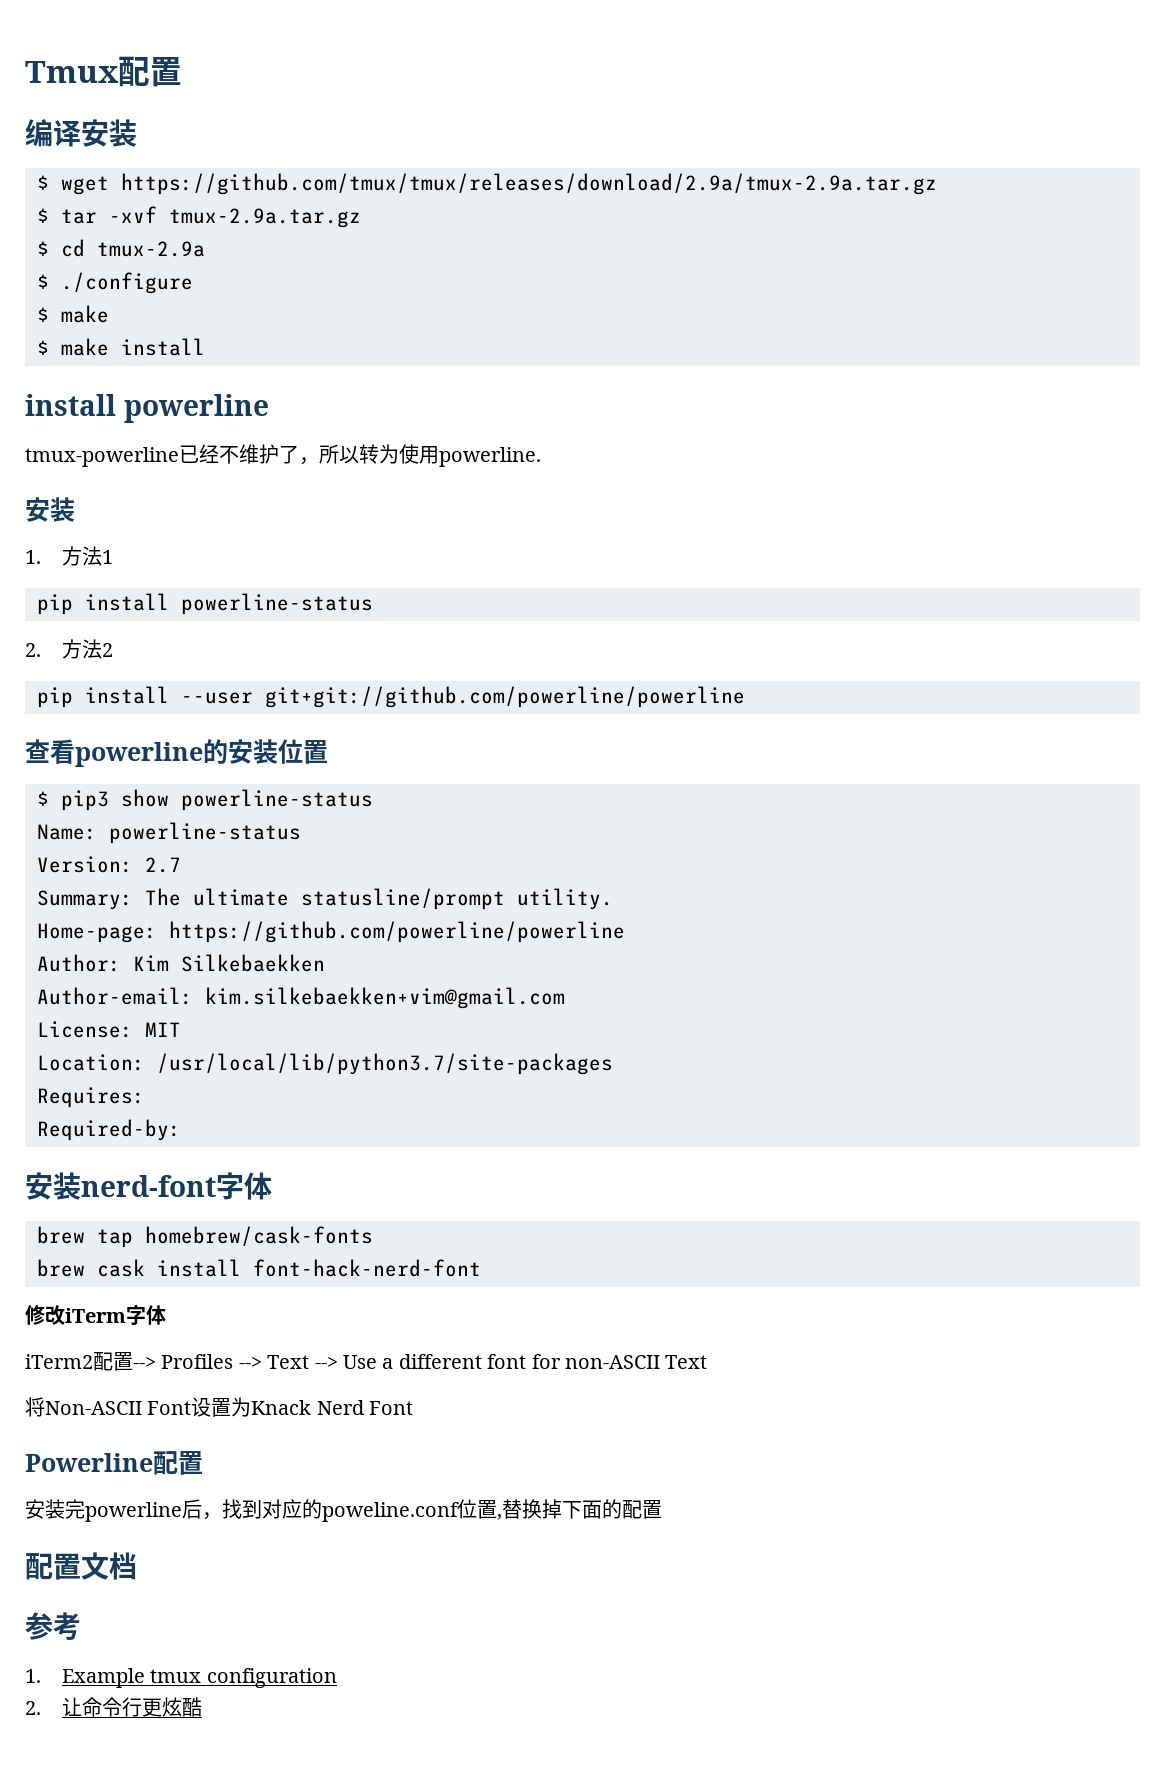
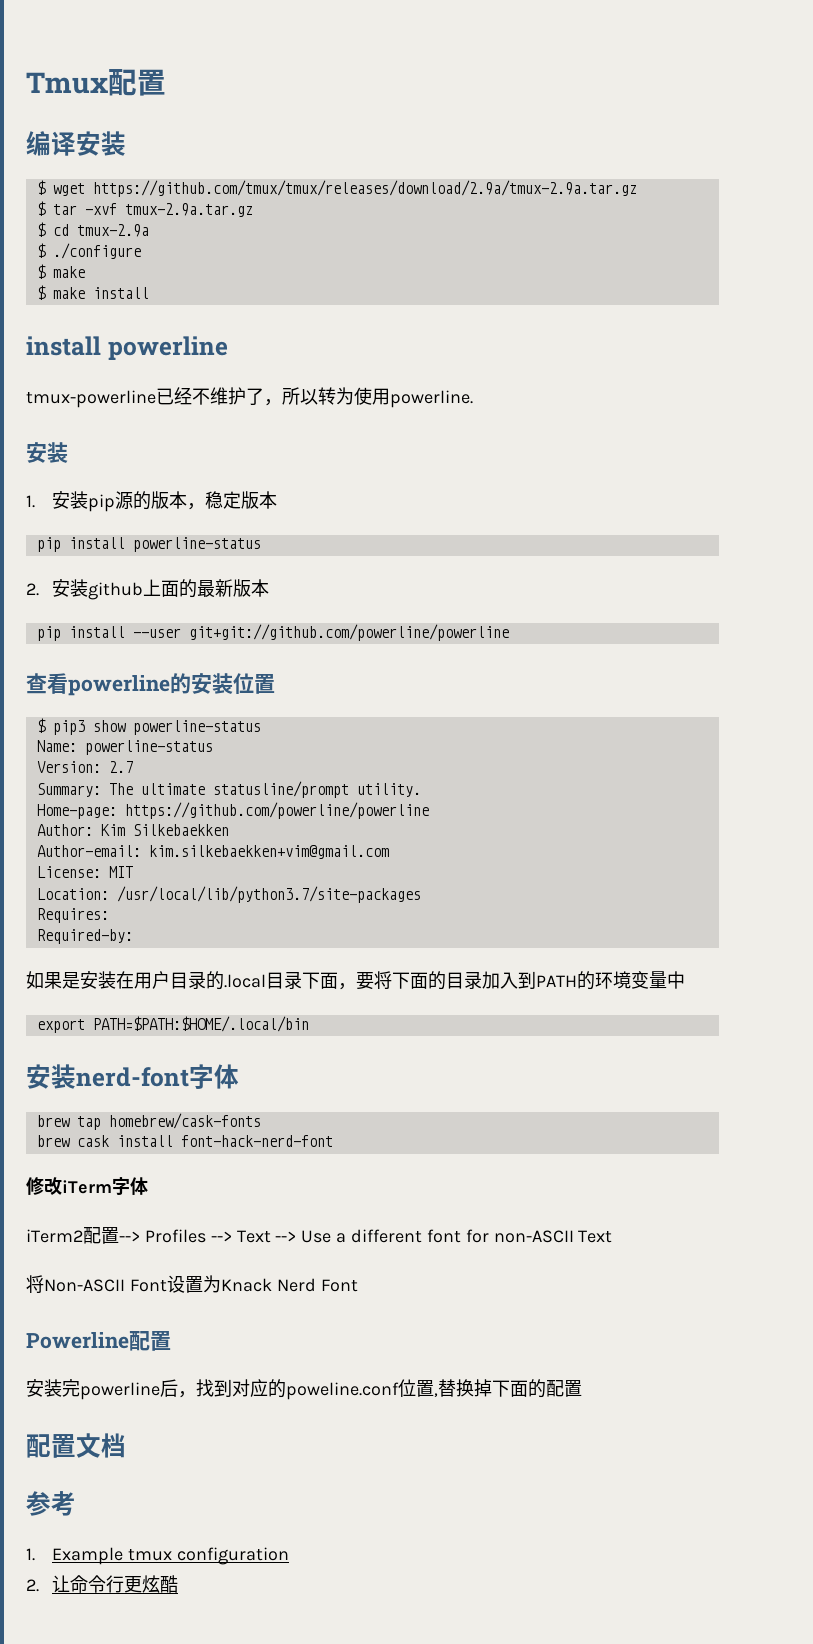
[62,546,114,566] 方法1 -> [52,491,278,512] 安装pip源的版本，稳定版本
[62,639,114,659] 方法2 -> [52,579,270,600] 安装github上面的最新版本
(181, 1130) none -> [26,971,685,990] [36,1016,309,1033] // 如果是安装在用户目录的.local目录下面，要将下面的目录加入到PATH的环境变量中 // export PATH=$PATH:$HOME/.local/bin

